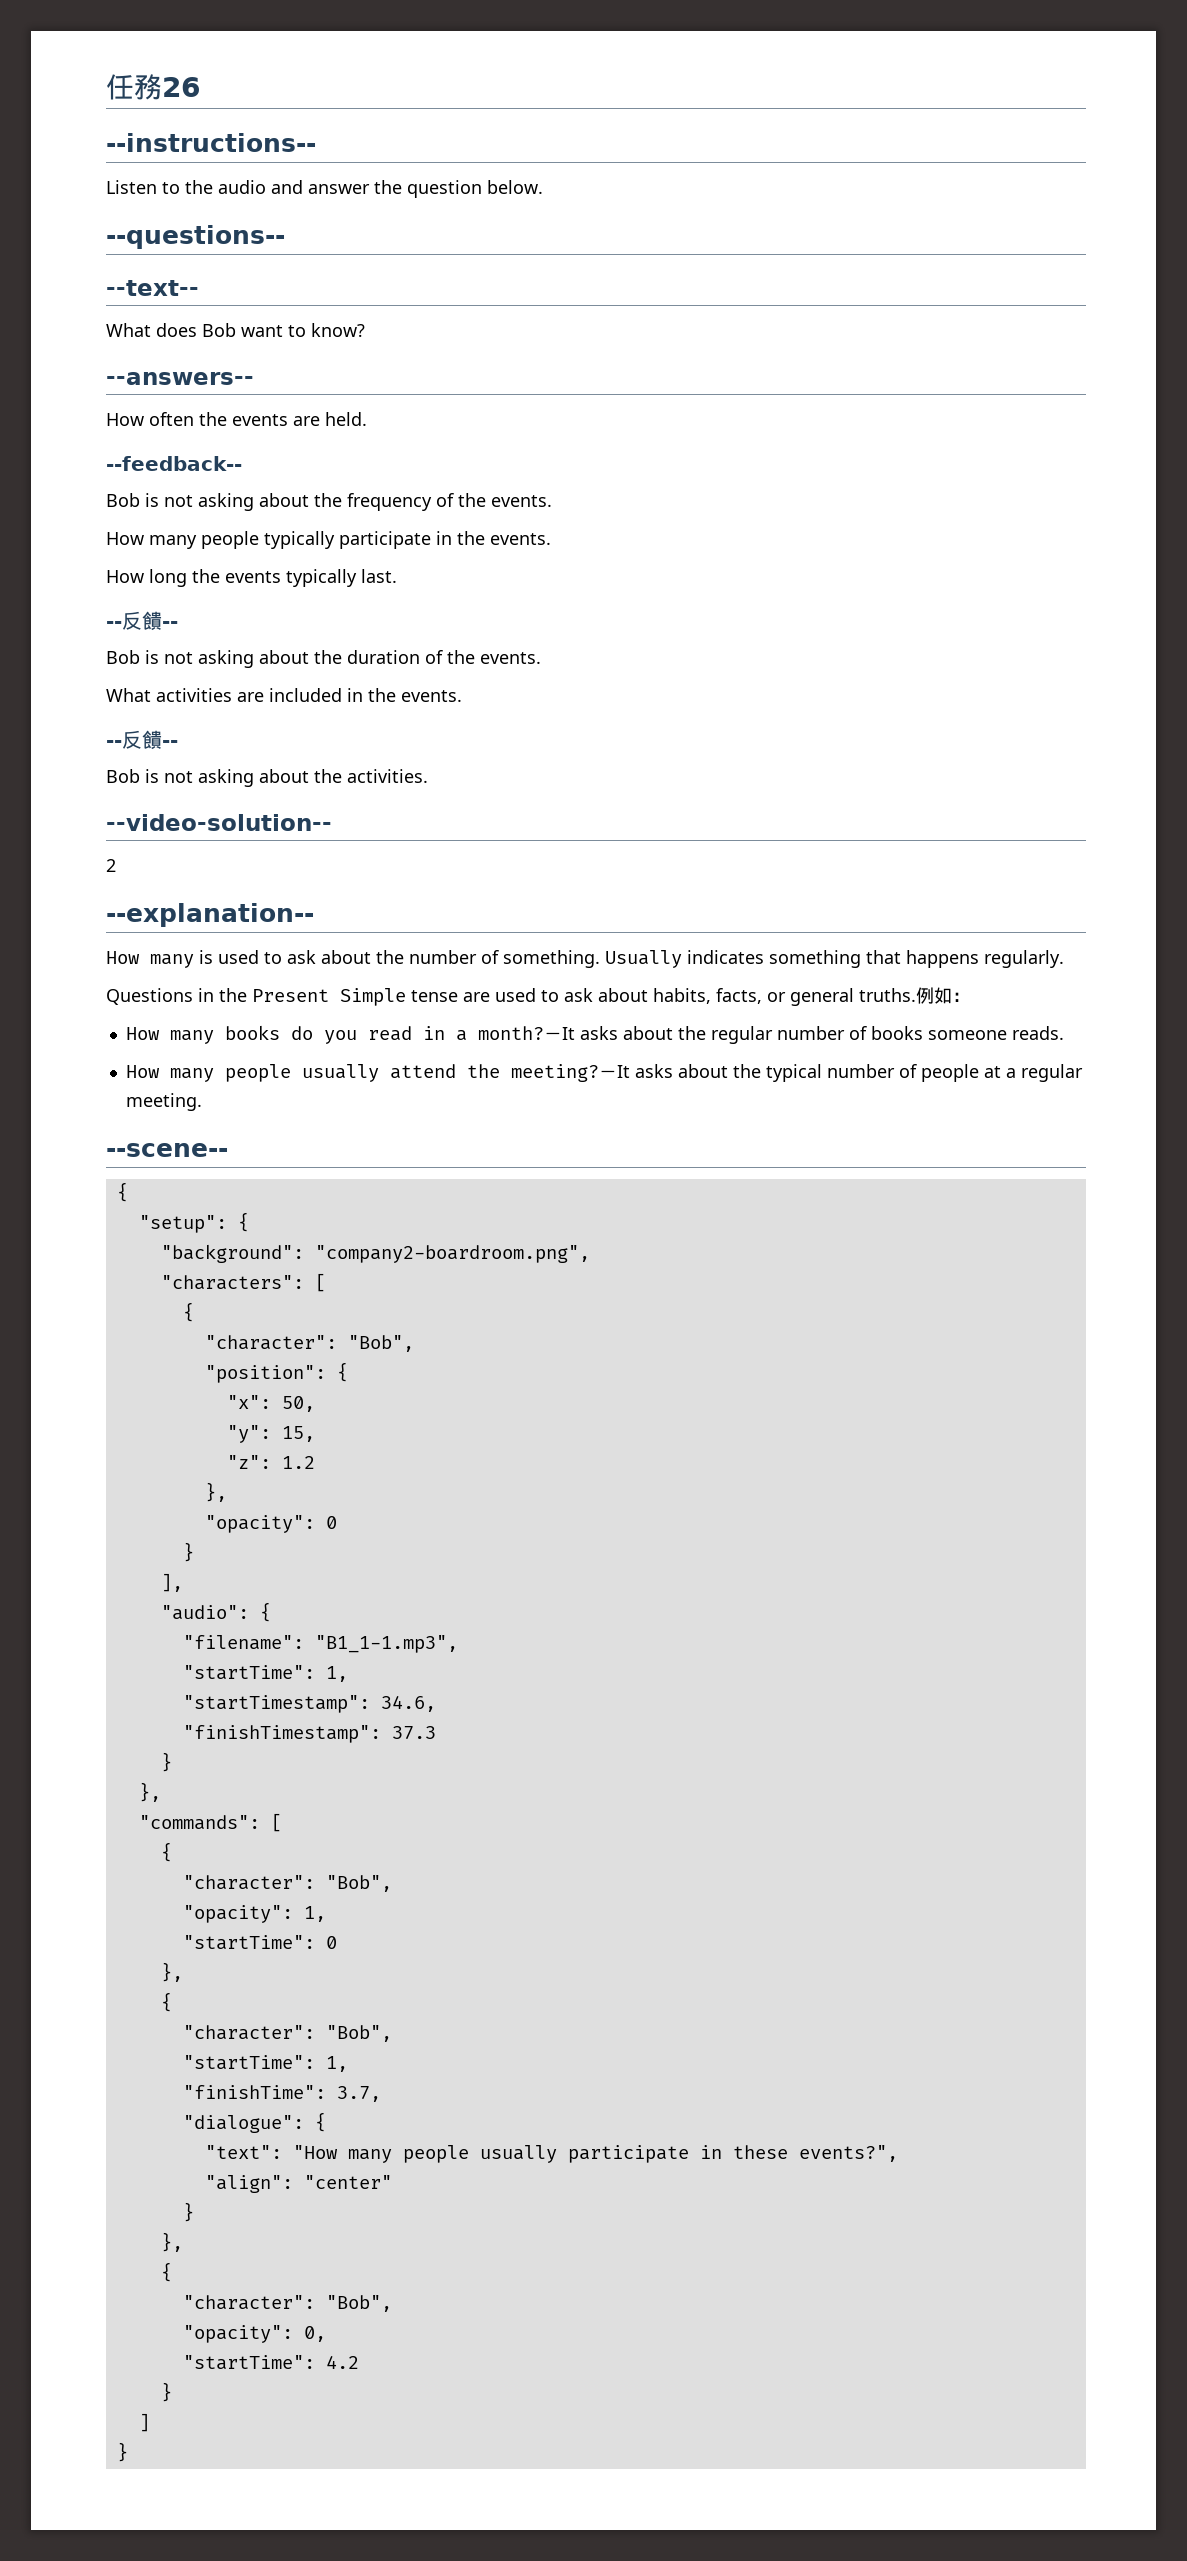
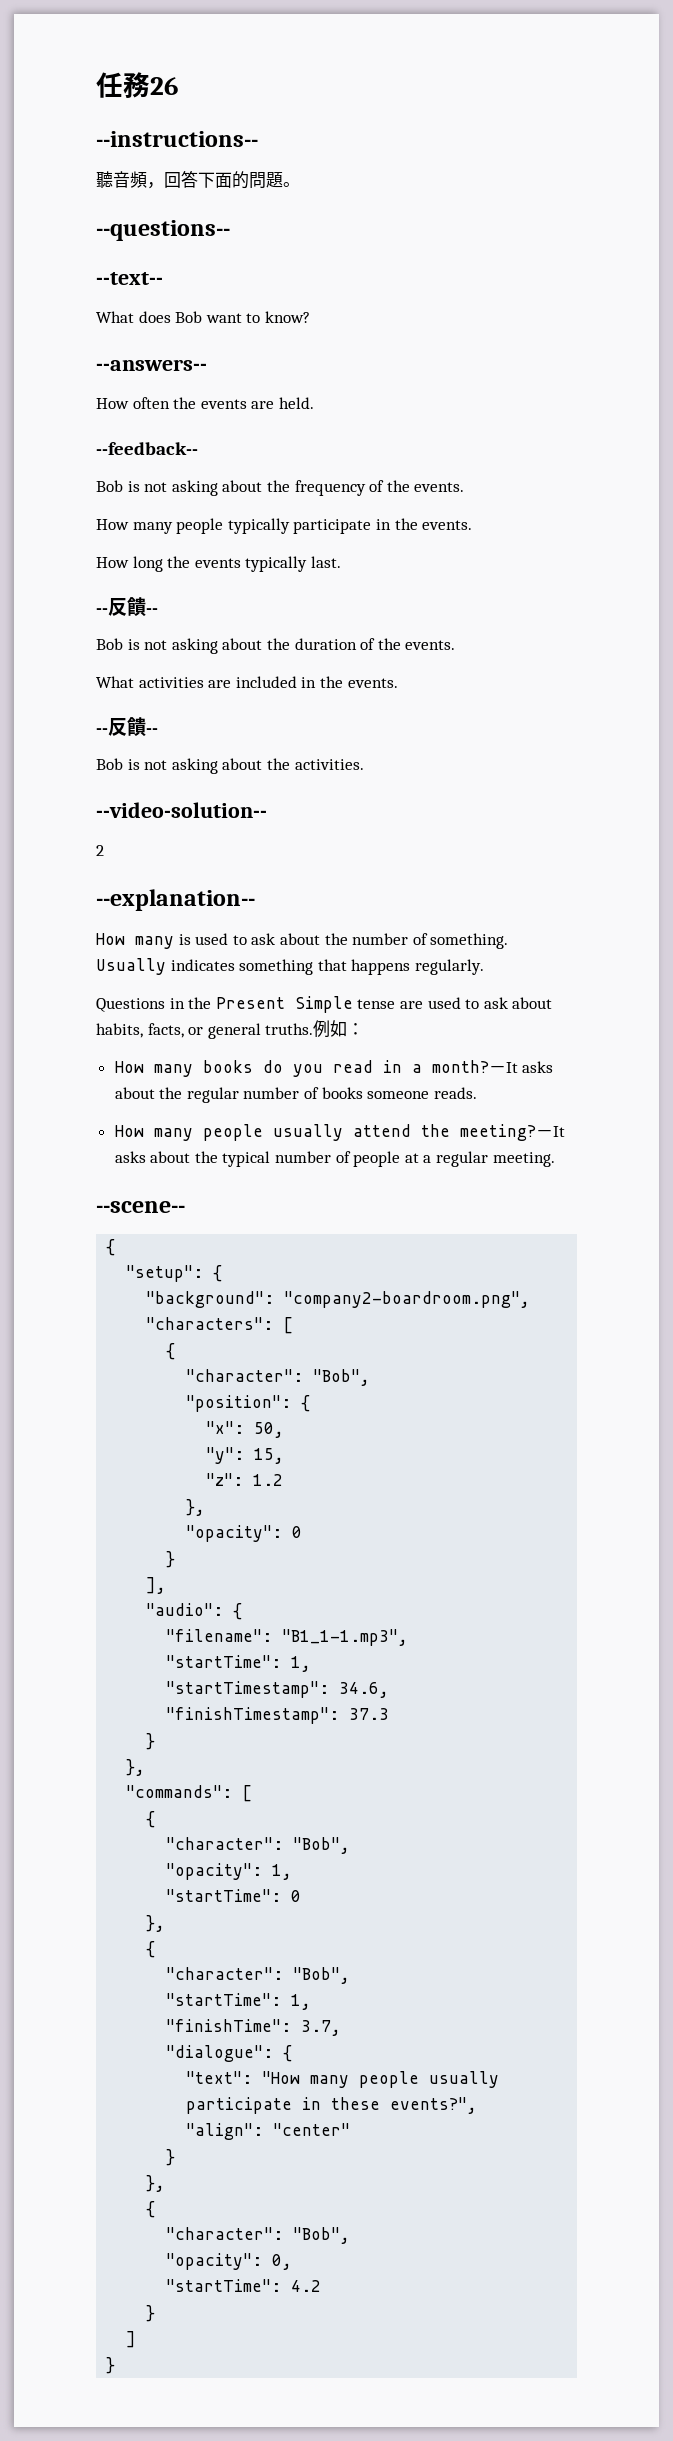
[106,180,543,198] Listen to the audio and answer the question below. -> [96,170,300,189] 聽音頻，回答下面的問題。

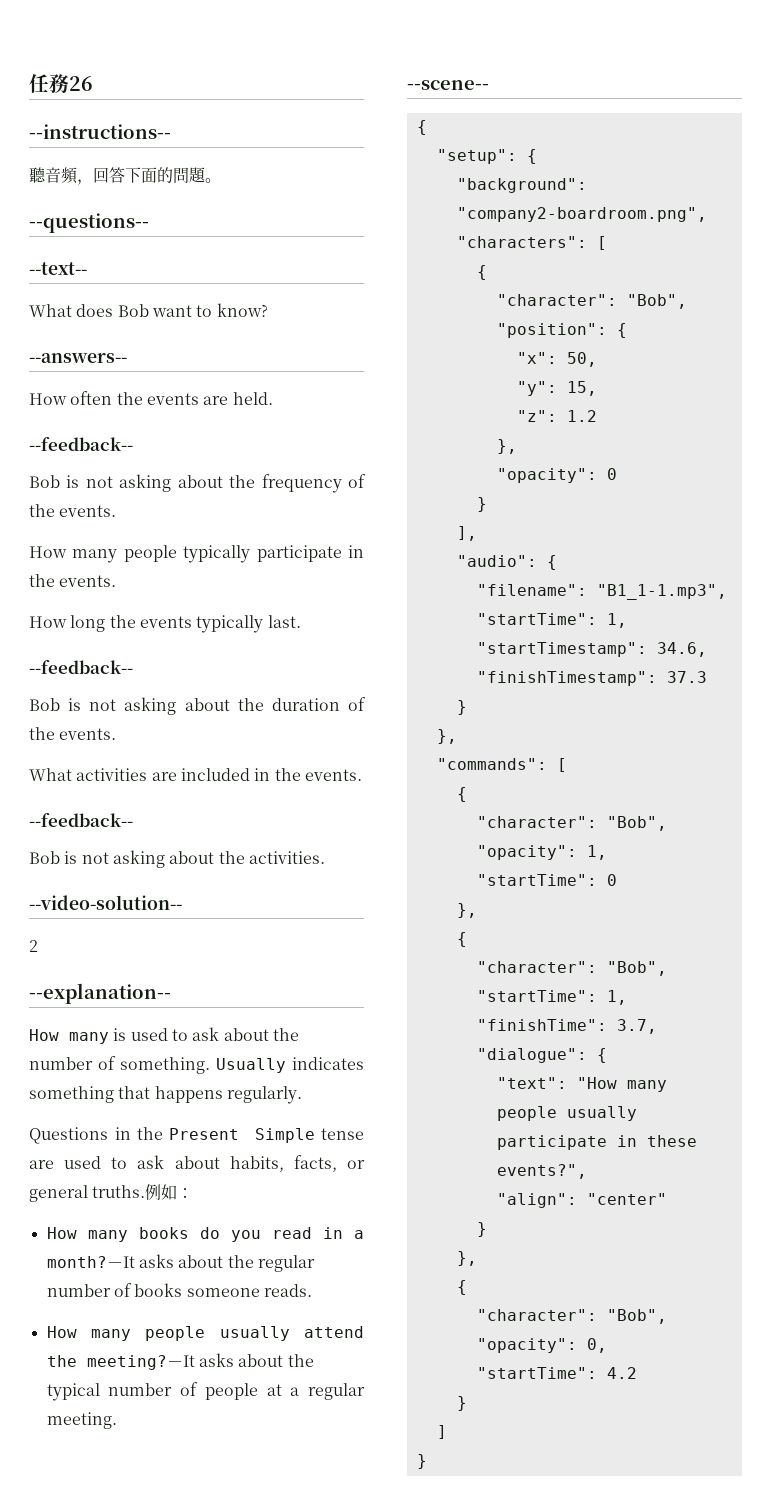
[96,597,158,617] --反饋-- -> [29,660,133,674] --feedback--
[96,717,158,737] --反饋-- -> [29,813,133,827] --feedback--

